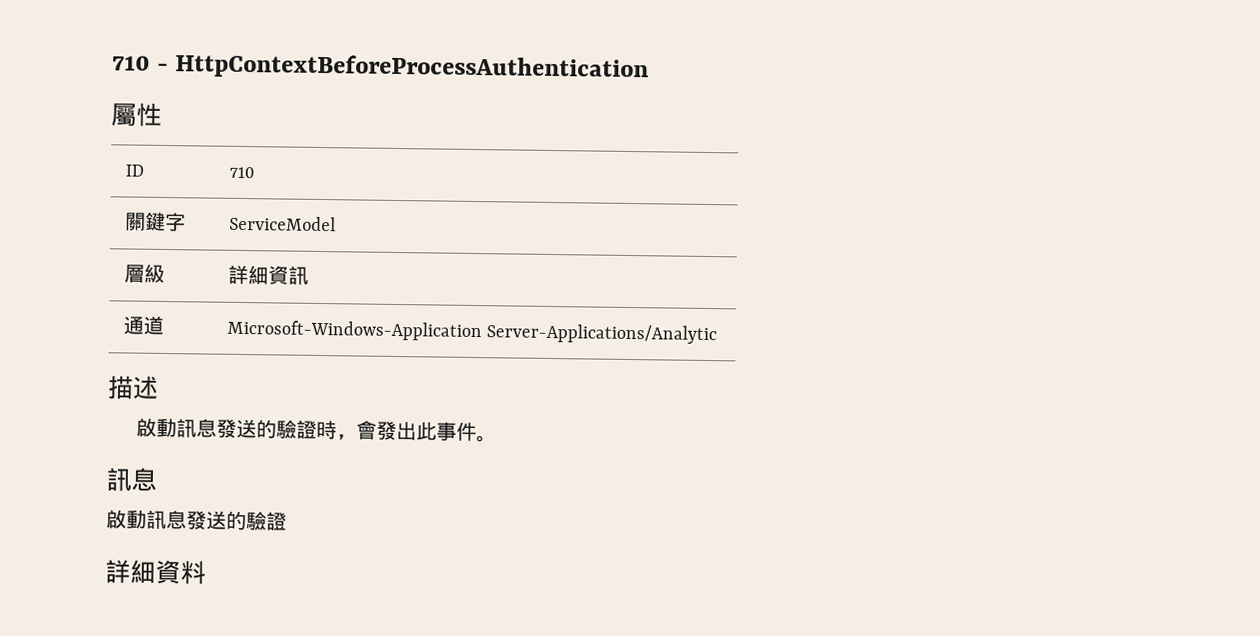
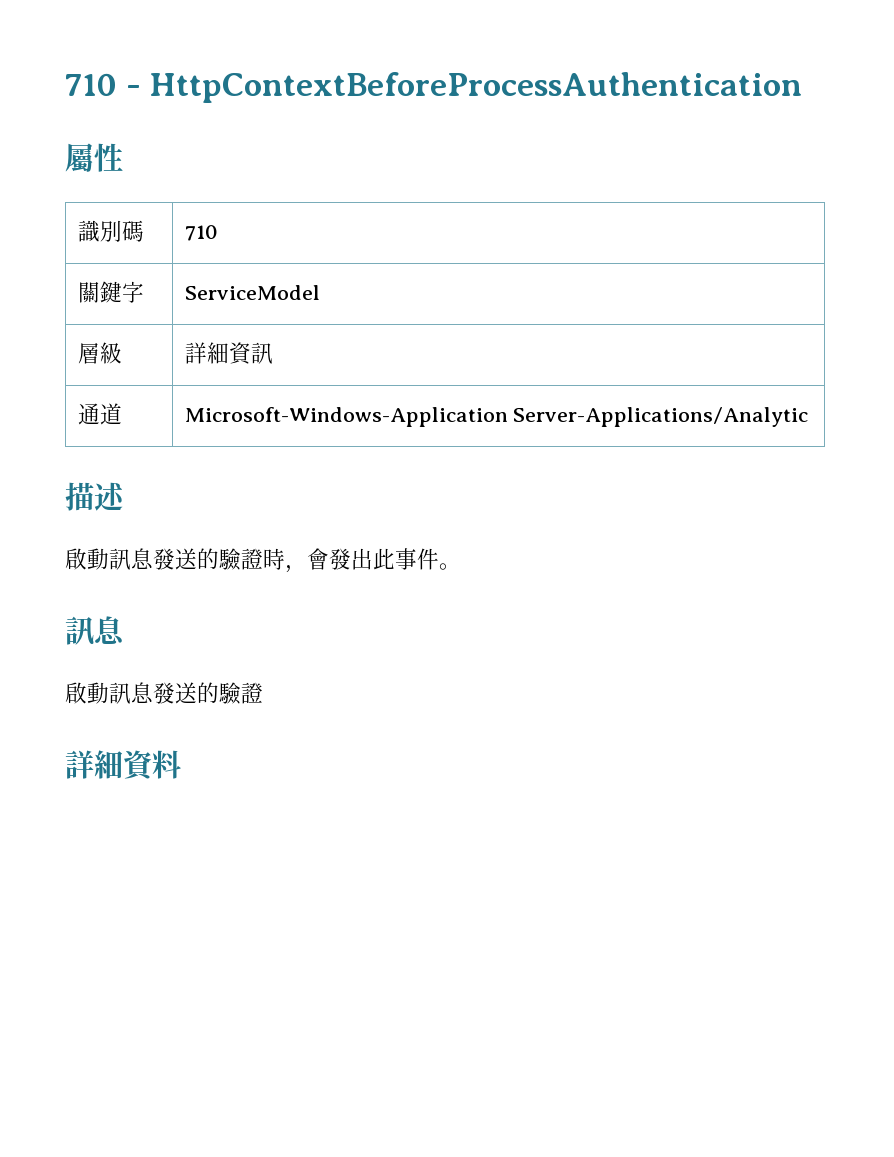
[124,164,144,177] ID -> [77,220,144,242] 識別碼

